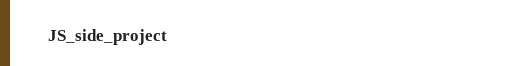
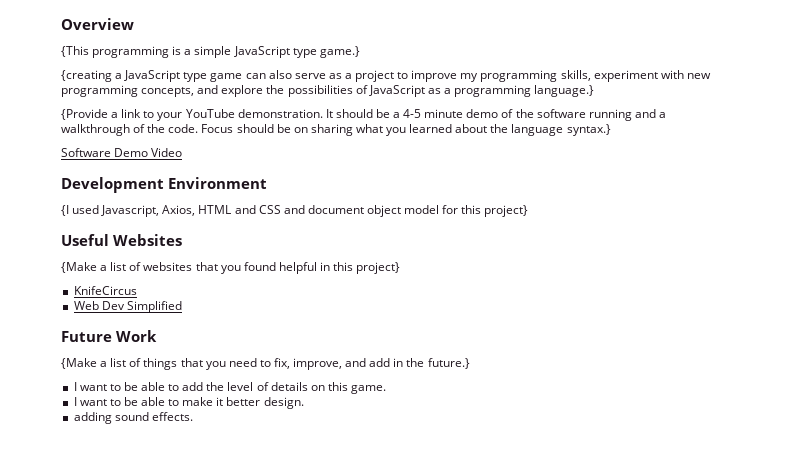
[48,29,167,45] JS_side_project -> [61,18,134,30] [61,46,360,58] [61,70,711,82] [61,85,595,97] [61,109,666,121] [61,124,611,136] [61,148,183,157] [61,177,267,193] [61,205,529,217] [61,234,182,246] [61,262,401,274] [73,286,137,295] [73,301,182,313] [61,330,157,342] [61,358,470,370] [73,382,387,394] [73,397,304,409] [73,412,193,424] Overview // {This programming is a simple JavaScript type game.} // {creating a JavaScript type game can also serve as a project to improve my programming skills, experiment with new programming concepts, and explore the possibilities of JavaScript as a programming language.} // {Provide a link to your YouTube demonstration. It should be a 4-5 minute demo of the software running and a walkthrough of the code. Focus should be on sharing what you learned about the language syntax.} // Software Demo Video // Development Environment // {I used Javascript, Axios, HTML and CSS and document object model for this project} // Useful Websites // {Make a list of websites that you found helpful in this project} // KnifeCircus // Web Dev Simplified // Future Work // {Make a list of things that you need to fix, improve, and add in the future.} // I want to be able to add the level of details on this game. // I want to be able to make it better design. // adding sound effects.

